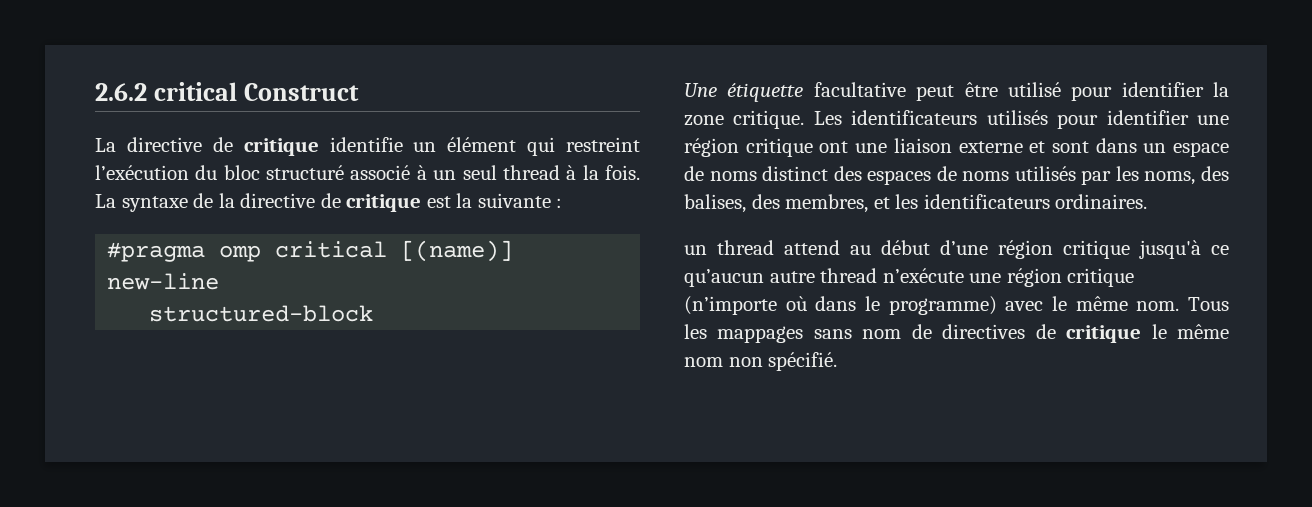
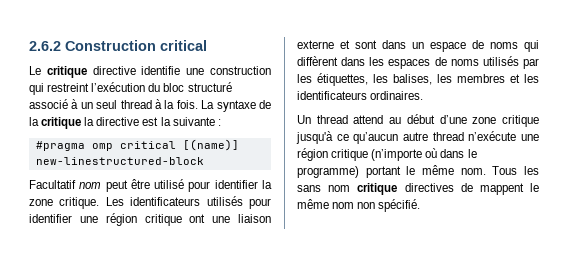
[154,82,360,101] [95,137,517,156] critical Construct // La directive de critique identifie un élément -> [65,40,207,51] [29,66,271,78] Construction critical // Le critique directive identifie une construction
[240,193,422,212] directive de critique -> [41,117,140,129] critique la directive
[107,273,220,290] [149,305,374,322] [684,82,906,102] new-line // structured-block // Une étiquette facultative -> [35,157,204,165] [29,180,102,189] new-linestructured-block // Facultatif nom
[762,166,862,181] distinct des -> [524,40,539,52] [297,56,385,66] qui diffèrent dans les
[1144,166,1229,185] [684,194,869,213] noms, des balises, des membres, -> [317,73,505,86] étiquettes, les balises, les membres
[684,245,707,255] un -> [297,115,311,124] Un
[998,240,1053,259] région -> [472,117,497,124] zone
[1005,301,1044,311] avec -> [365,166,401,178] portant
[717,326,804,343] mappages -> (539, 170) none
[911,324,932,339] de -> [357,183,398,195] critique
[1066,325,1142,343] critique -> [479,183,524,195] mappent

